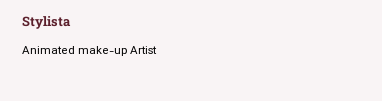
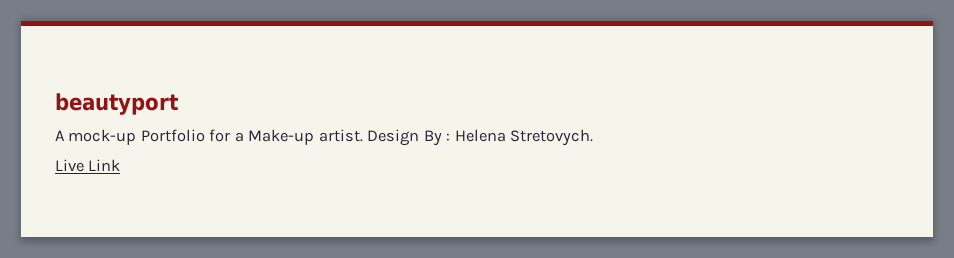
[22,16,71,29] [22,46,158,56] Stylista // Animated make-up Artist -> [55,93,179,115] [55,129,594,146] [55,159,121,172] beautyport // A mock-up Portfolio for a Make-up artist. Design By : Helena Stretovych. // Live Link

